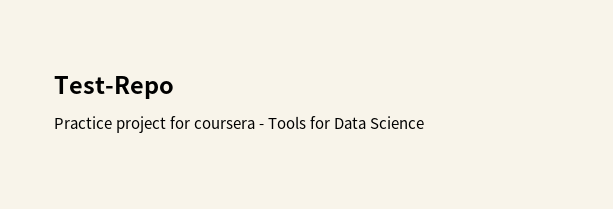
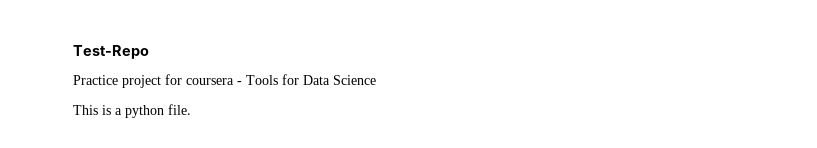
(425, 122) none -> [73,104,191,118] // This is a python file.

